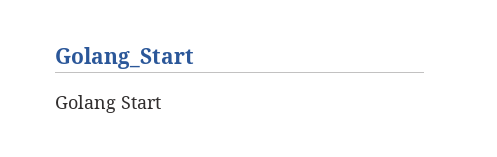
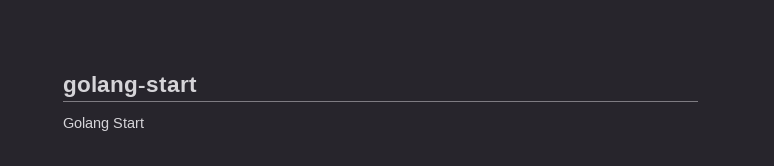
[55,47,194,69] Golang_Start -> [63,76,197,97] golang-start

